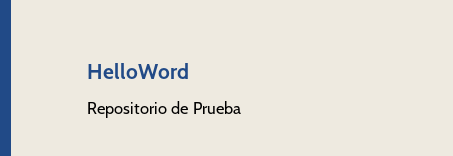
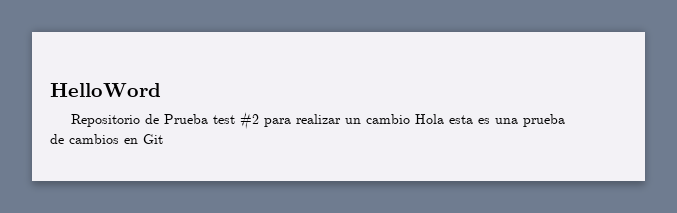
(241, 107) none -> [213,112,566,130] [50,134,163,144] test #2 para realizar un cambio Hola esta es una prueba de cambios en Git

